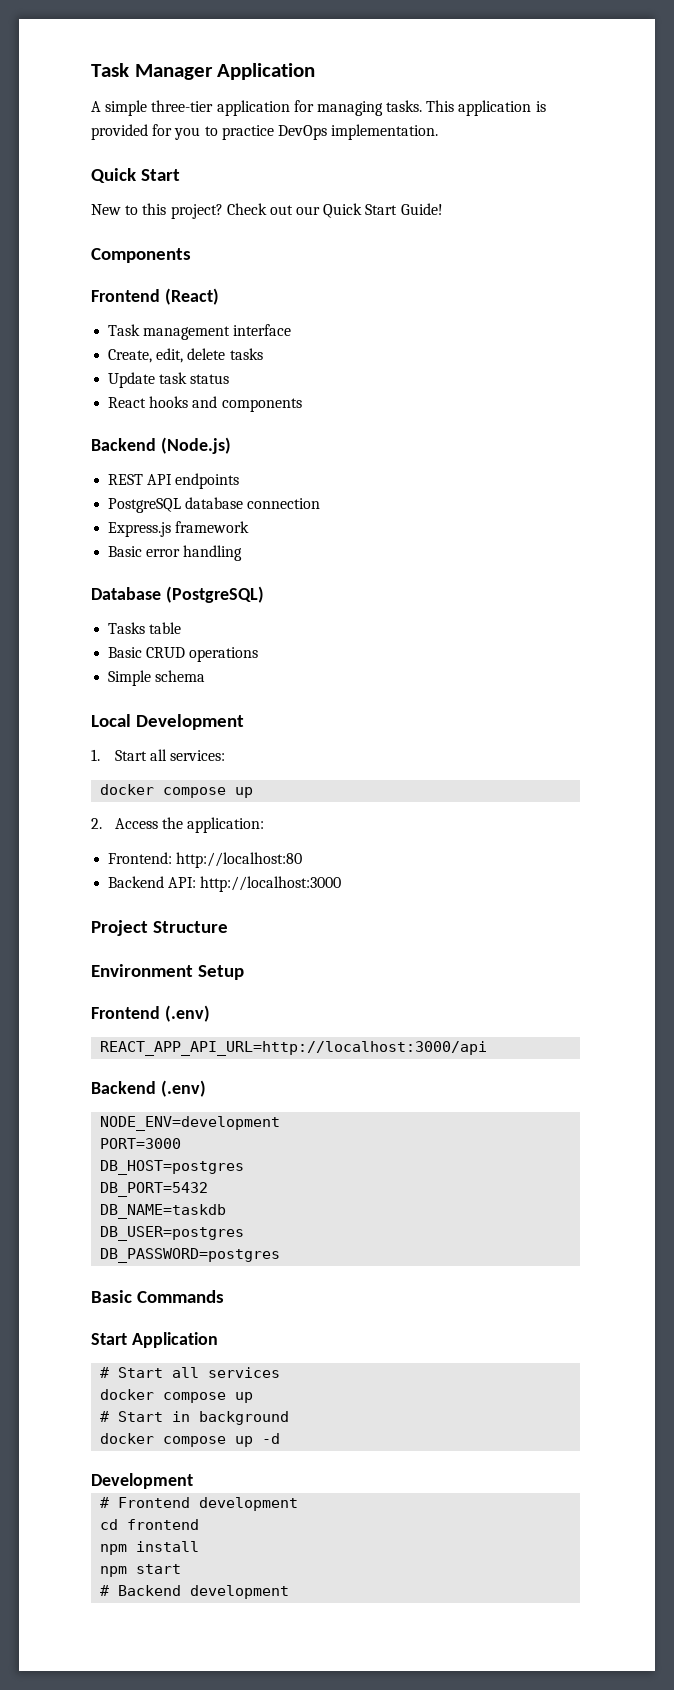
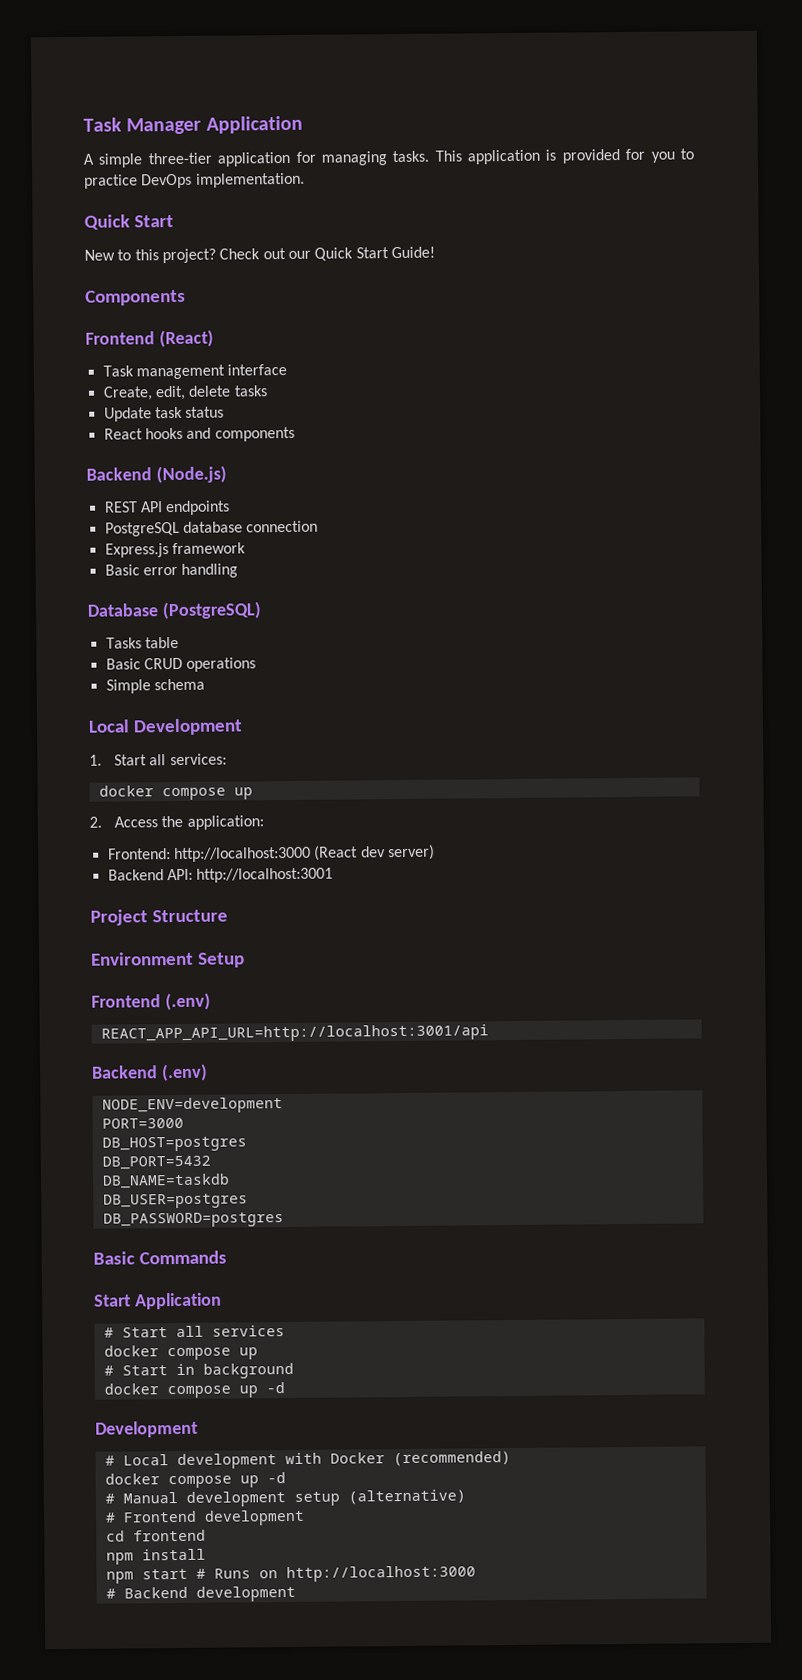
[176,852,303,868] http://localhost:80 -> [173,844,435,863] http://localhost:3000 (React dev server)
[200,876,342,892] http://localhost:3000 -> [196,867,334,883] http://localhost:3001
[100,1041,488,1056] REACT_APP_API_URL=http://localhost:3000/api -> [100,1024,489,1043] REACT_APP_API_URL=http://localhost:3001/api
(193, 1481) none -> [104,1451,511,1470] [104,1472,286,1489] [104,1489,466,1507] // # Local development with Docker (recommended) // docker compose up -d // # Manual development setup (alternative)
(182, 1569) none -> [195,1565,476,1583] # Runs on http://localhost:3000

